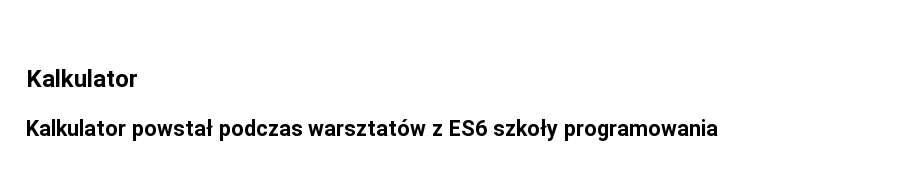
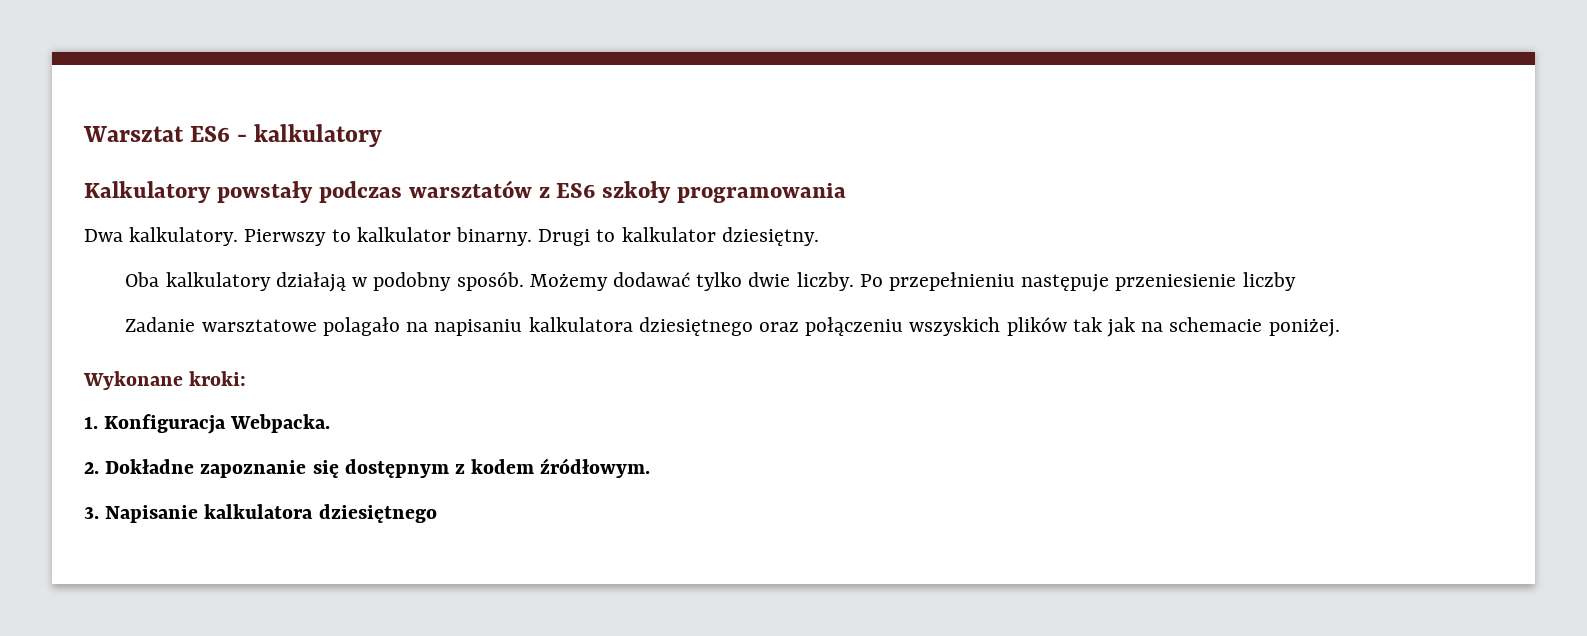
[26,69,138,87] [26,119,213,141] Kalkulator // Kalkulator powstał -> [83,124,383,147] [84,181,313,203] Warsztat ES6 - kalkulatory // Kalkulatory powstały
(718, 130) none -> [84,227,819,246] [125,272,1296,292] [125,317,1340,337] [83,371,247,390] [84,414,331,434] [84,458,651,478] [84,504,437,523] // Dwa kalkulatory. Pierwszy to kalkulator binarny. Drugi to kalkulator dziesiętny. // Oba kalkulatory działają w podobny sposób. Możemy dodawać tylko dwie liczby. Po przepełnieniu następuje przeniesienie liczby // Zadanie warsztatowe polagało na napisaniu kalkulatora dziesiętnego oraz połączeniu wszyskich plików tak jak na schemacie poniżej. // Wykonane kroki: // 1. Konfiguracja Webpacka. // 2. Dokładne zapoznanie się dostępnym z kodem źródłowym. // 3. Napisanie kalkulatora dziesiętnego

